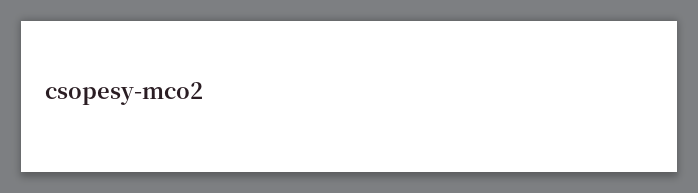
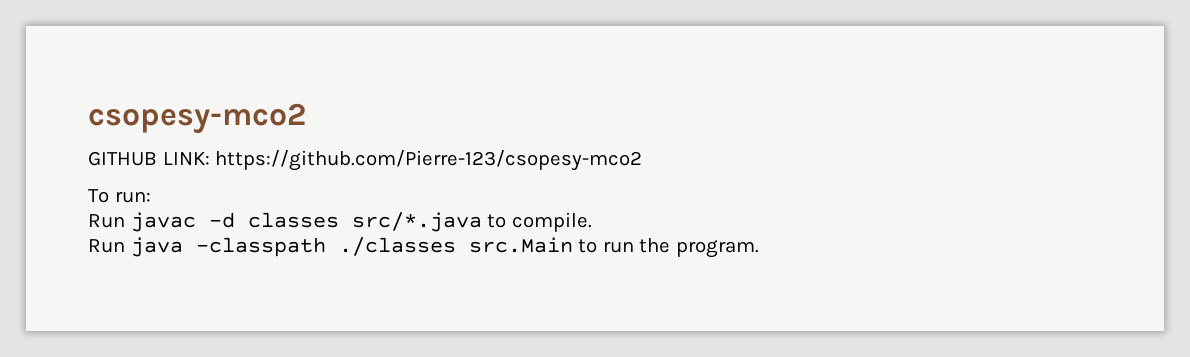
(203, 93) none -> [88,150,643,171] [88,189,151,203] [88,212,592,232] [88,237,759,258] // GITHUB LINK: https://github.com/Pierre-123/csopesy-mco2 // To run: // Run javac -d classes src/*.java to compile. // Run java -classpath ./classes src.Main to run the program.

